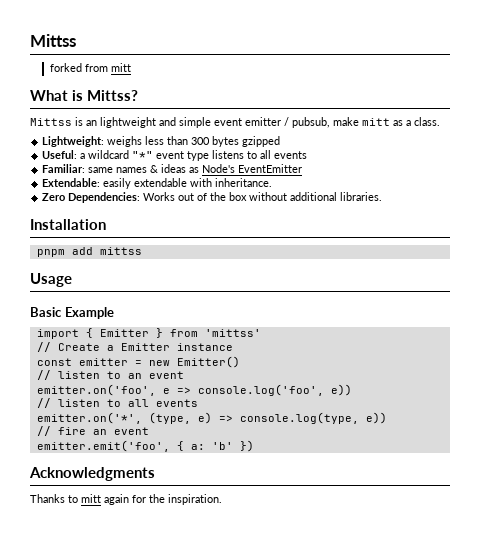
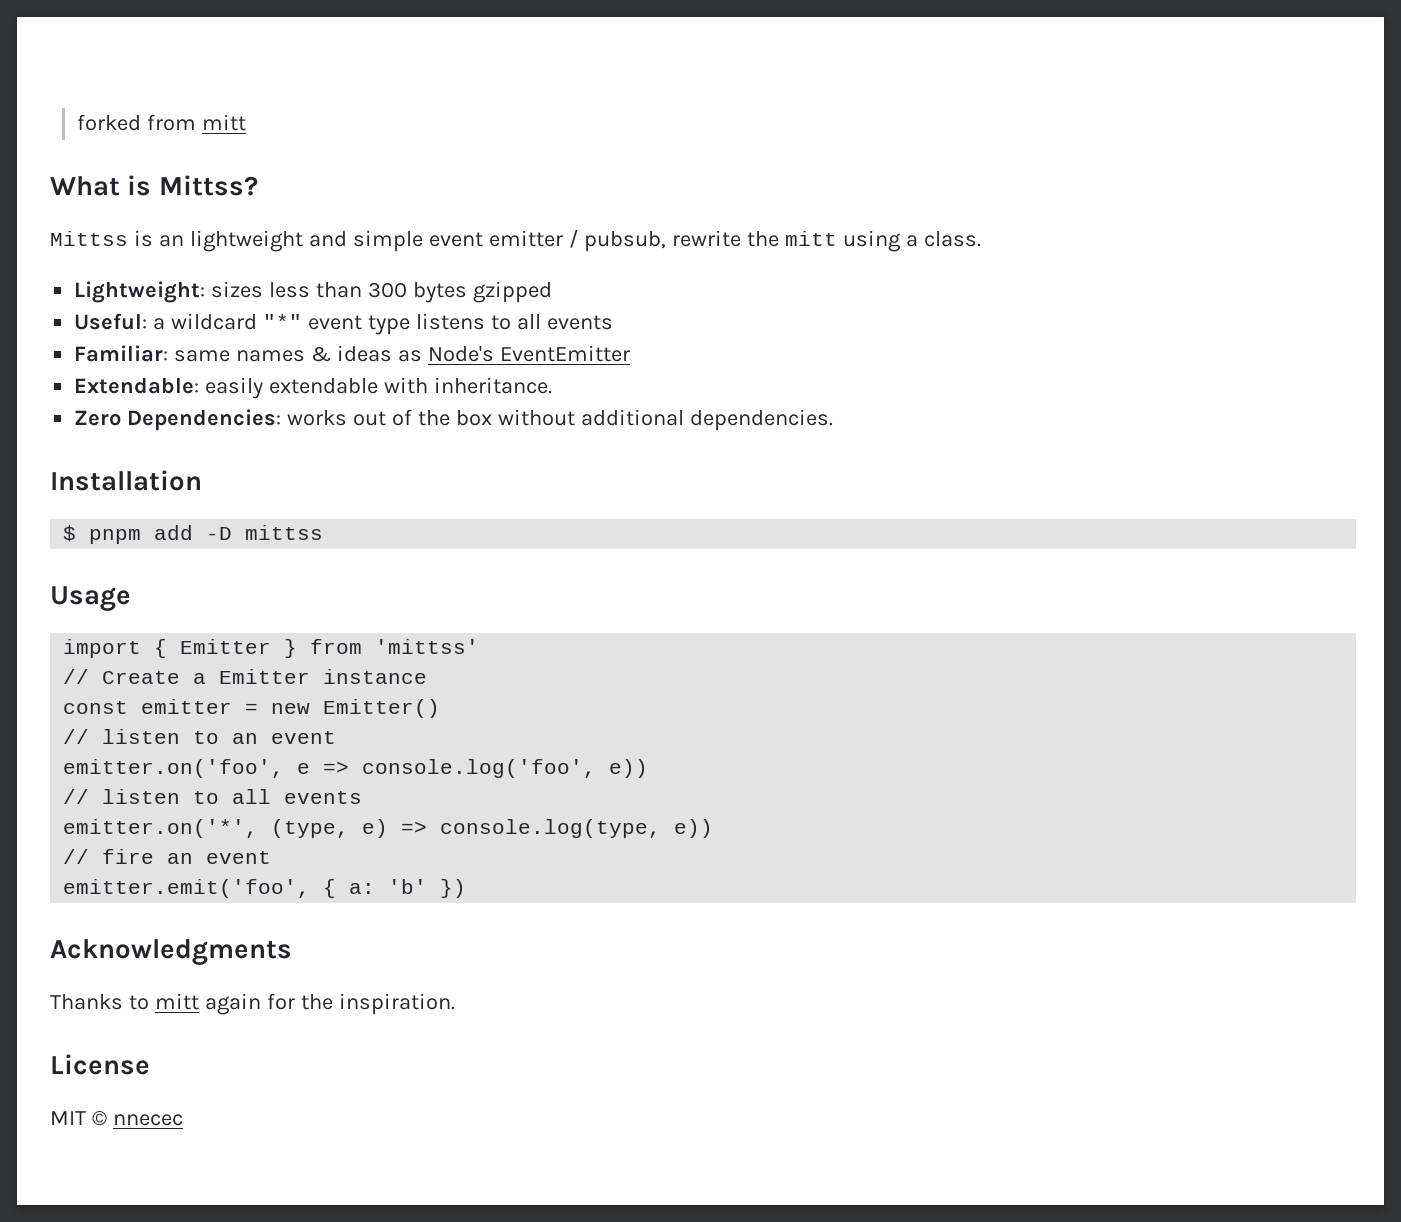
[30,34,76,47] Mittss // -> (77, 122) none
[333,117,403,126] make mitt as -> [672,230,902,252] rewrite the mitt using
[107,136,143,147] weighs -> [211,281,264,298] sizes
[143,192,176,201] Works -> [287,410,348,426] works
[340,192,383,201] libraries. -> [689,409,833,431] dependencies.
(106, 224) none -> [63,525,77,542] $
(93, 251) none -> [206,527,233,540] -D
[30,307,114,319] // Basic Example -> (131, 598) none
(222, 499) none -> [50,1054,150,1075] [50,1111,183,1126] // License // MIT © nnecec

